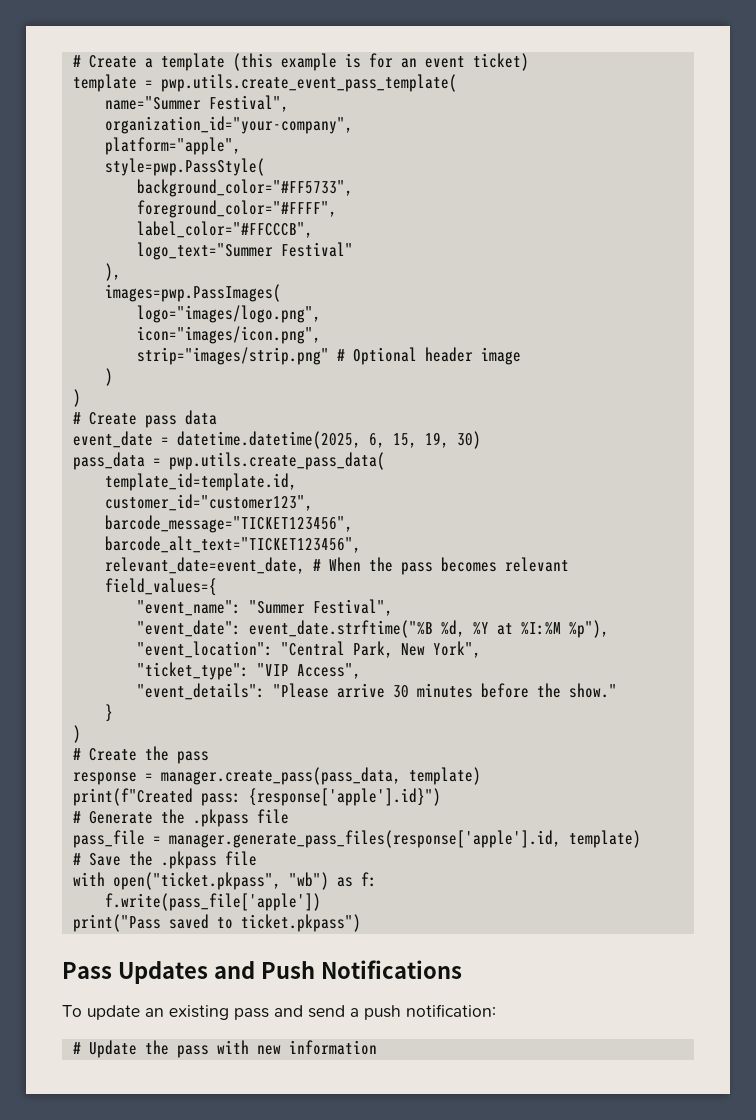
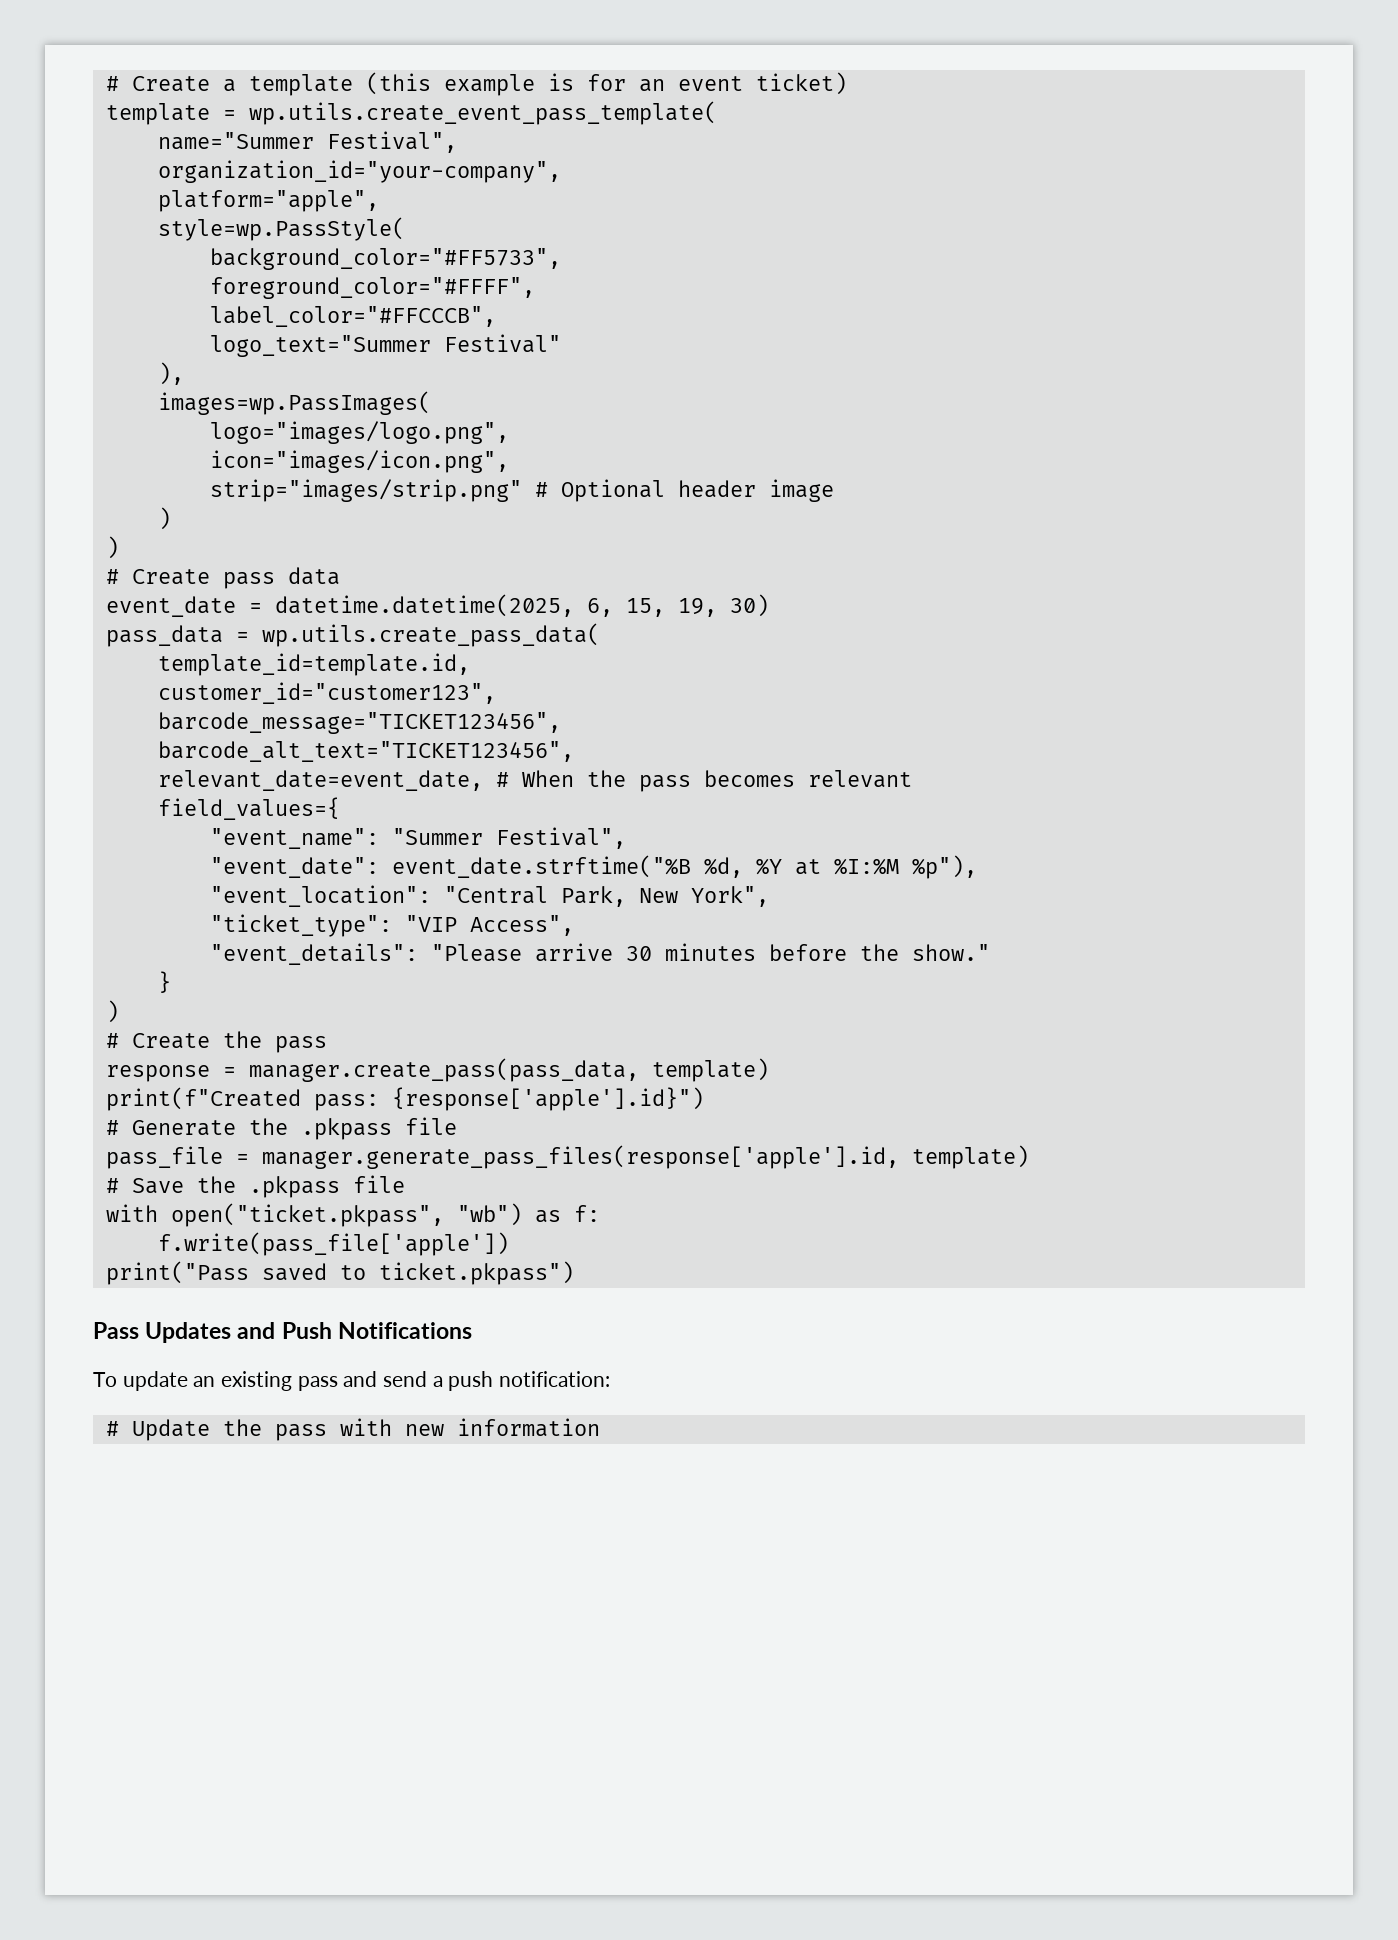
[160,74,457,92] pwp.utils.create_event_pass_template( -> [248,101,717,125] wp.utils.create_event_pass_template(
[104,158,265,176] style=pwp.PassStyle( -> [157,217,405,241] style=wp.PassStyle(
[104,284,281,302] images=pwp.PassImages( -> [157,391,431,415] images=wp.PassImages(
[168,452,385,470] pwp.utils.create_pass_data( -> [261,623,600,647] wp.utils.create_pass_data(

